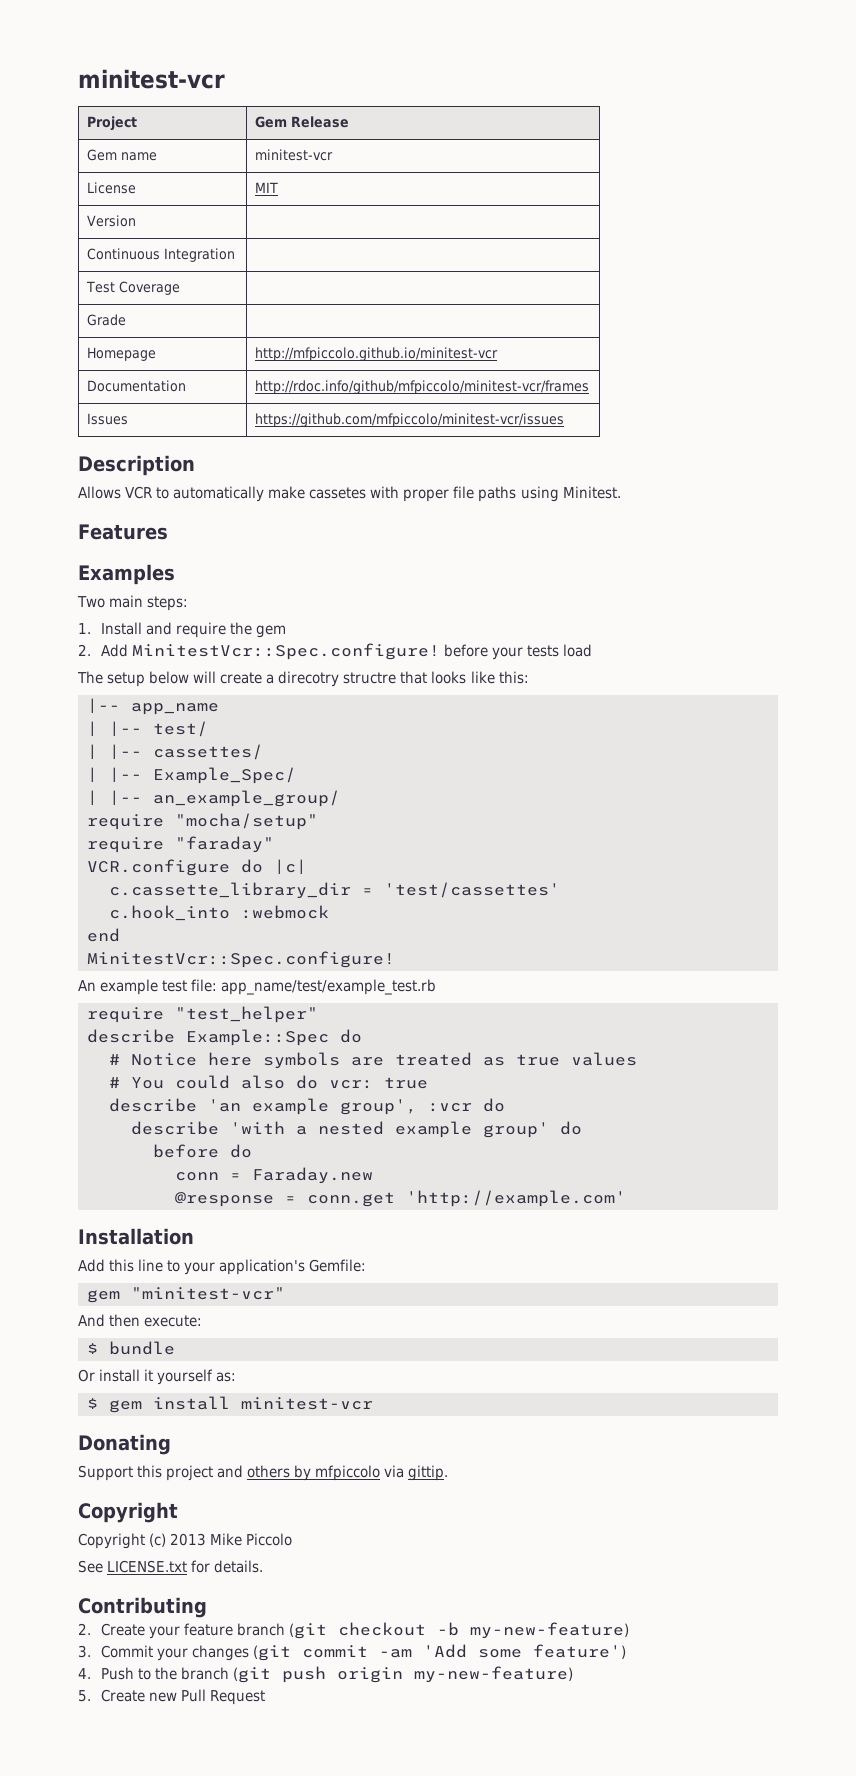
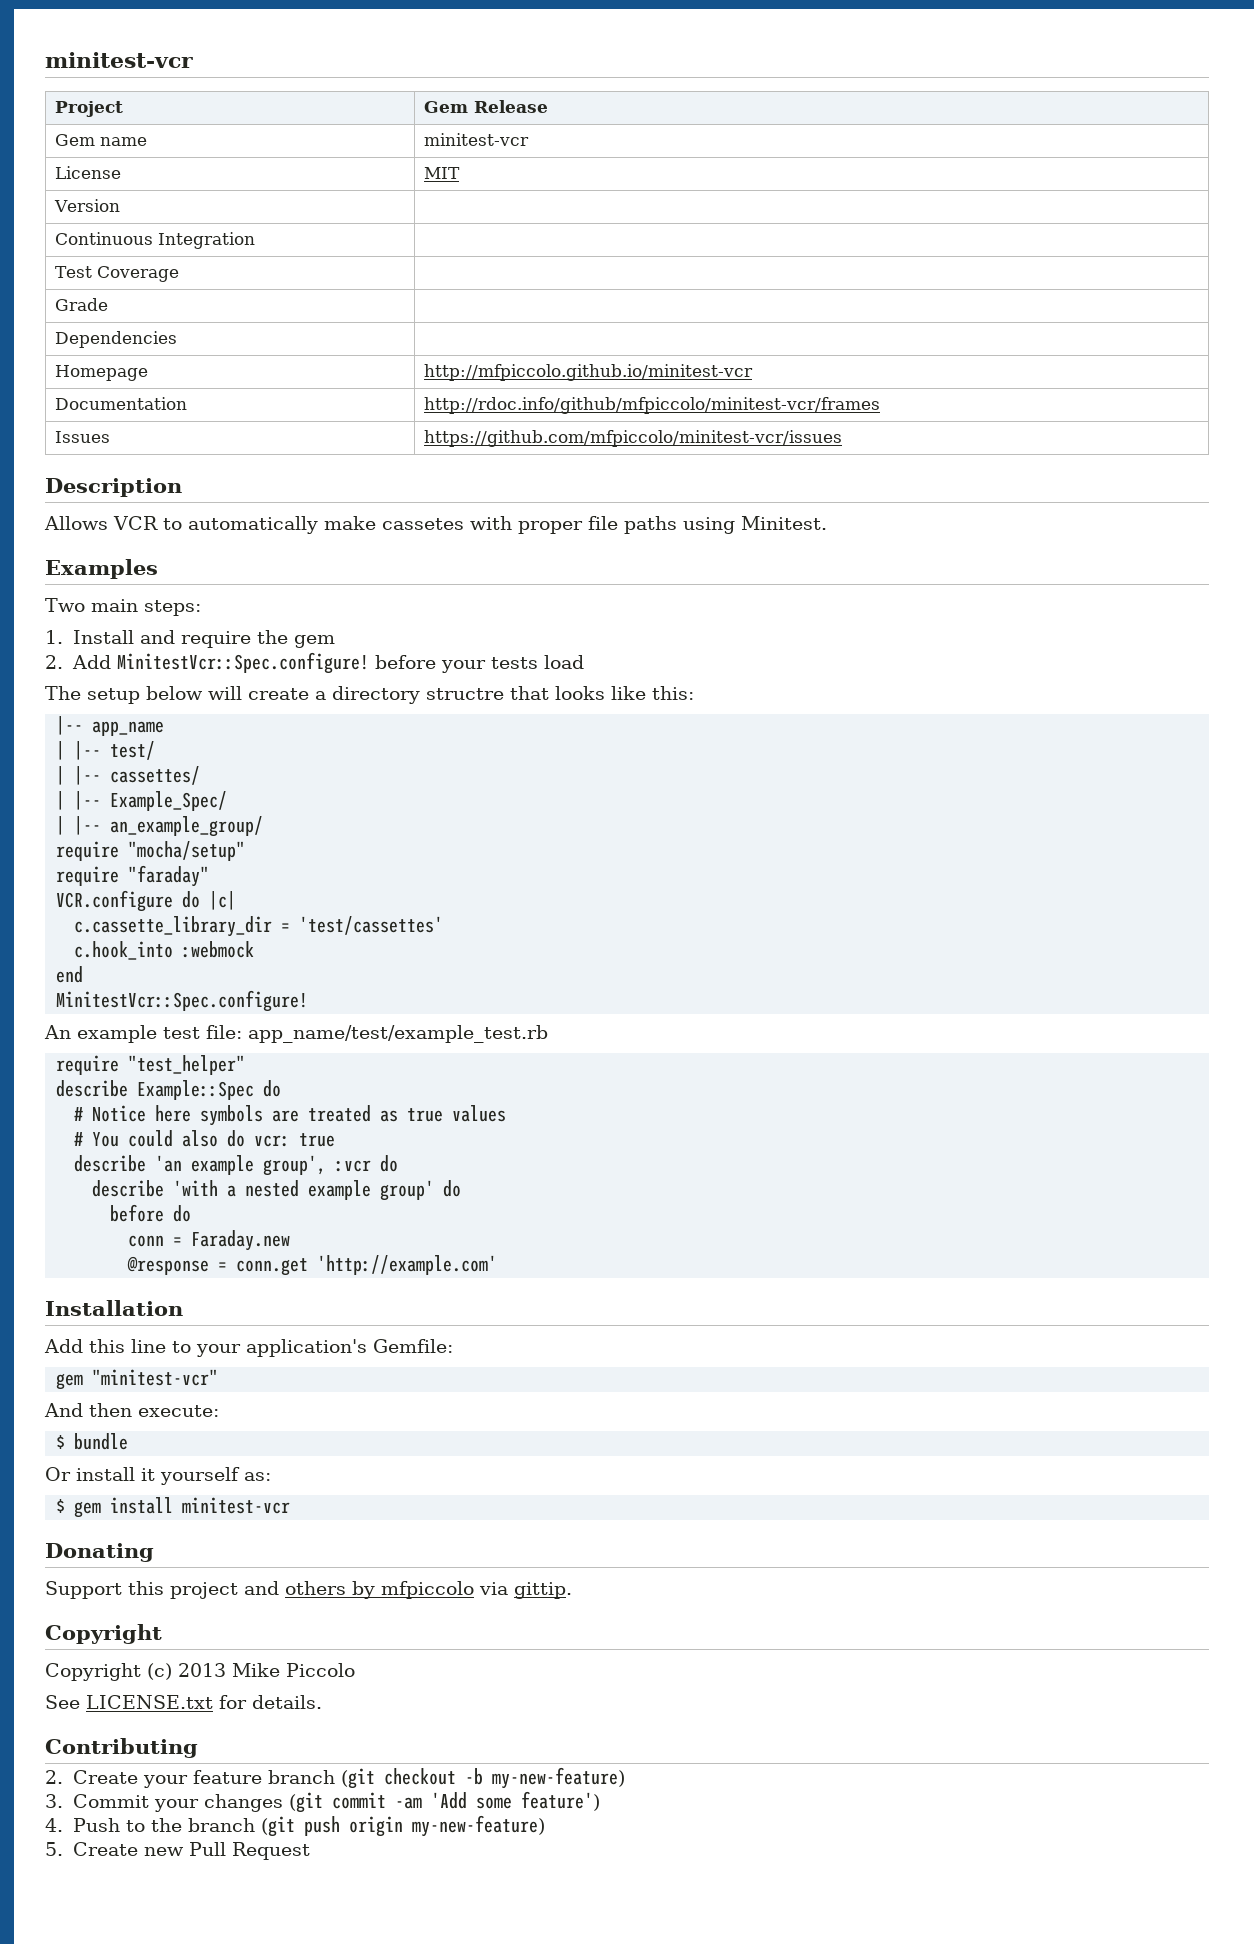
(127, 320) none -> [55,331,178,348] // Dependencies |
[78,524,168,540] // Features -> (827, 523) none
[278,671,340,687] direcotry -> [332,686,420,704] directory

